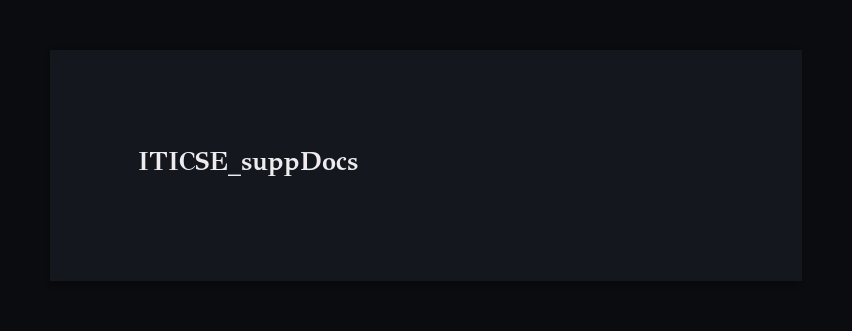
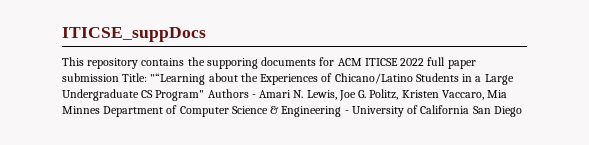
(358, 163) none -> [62,57,476,69] [62,73,514,85] [62,89,508,101] [62,105,522,117] // This repository contains the supporing documents for ACM ITICSE 2022 full paper submission Title: "“Learning about the Experiences of Chicano/Latino Students in a Large Undergraduate CS Program" Authors - Amari N. Lewis, Joe G. Politz, Kristen Vaccaro, Mia Minnes Department of Computer Science & Engineering - University of California San Diego

